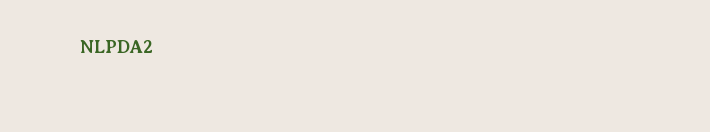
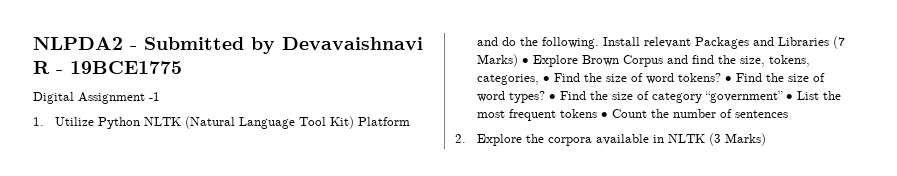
(153, 46) none -> [130,37,423,54] [33,61,182,74] [33,92,160,104] [33,116,410,129] [476,36,845,49] [476,54,810,67] [476,73,825,85] [476,91,841,103] [476,109,788,121] [455,133,766,146] - Submitted by Devavaishnavi R - 19BCE1775 // Digital Assignment -1 // 1. Utilize Python NLTK (Natural Language Tool Kit) Platform and do the following. Install relevant Packages and Libraries (7 Marks) • Explore Brown Corpus and find the size, tokens, categories, • Find the size of word tokens? • Find the size of word types? • Find the size of category “government” • List the most frequent tokens • Count the number of sentences // 2. Explore the corpora available in NLTK (3 Marks)

